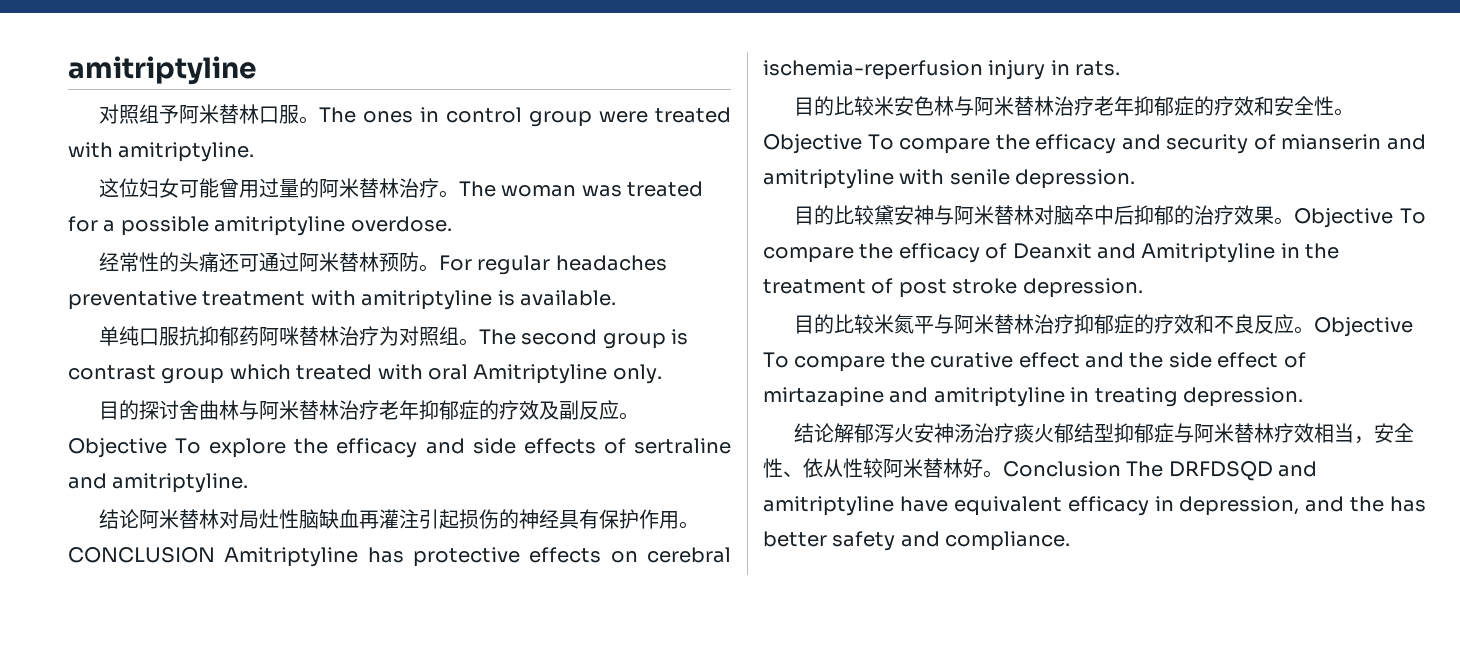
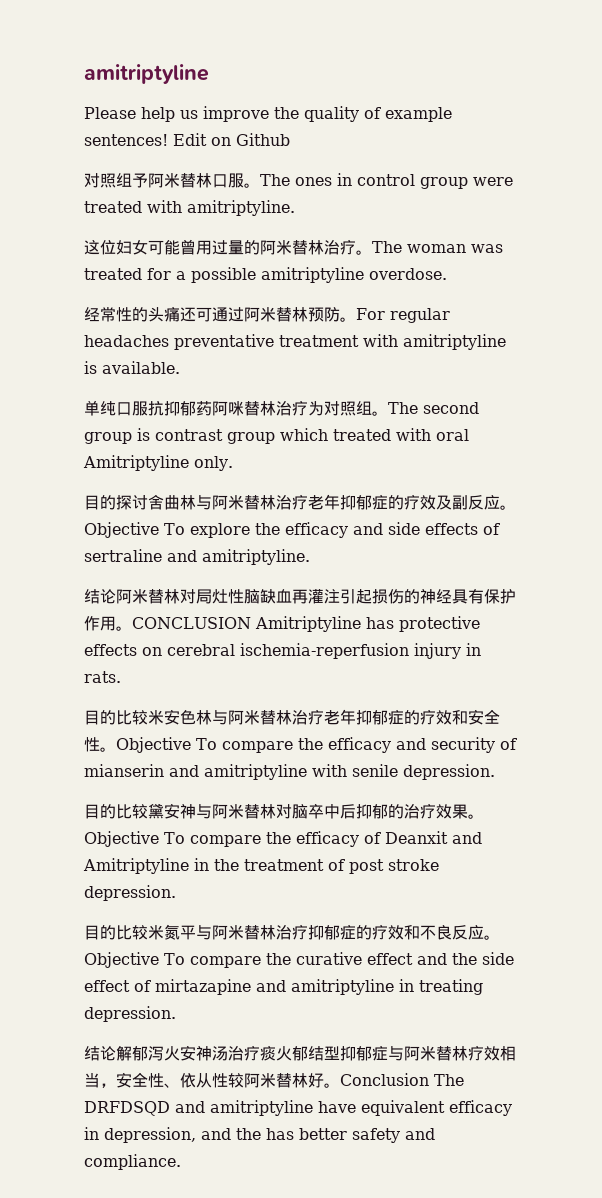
[68,56,256,85] amitriptyline -> [84,64,209,84] [84,106,452,122] [84,133,290,146] amitriptyline // Please help us improve the quality of example sentences! Edit on Github

